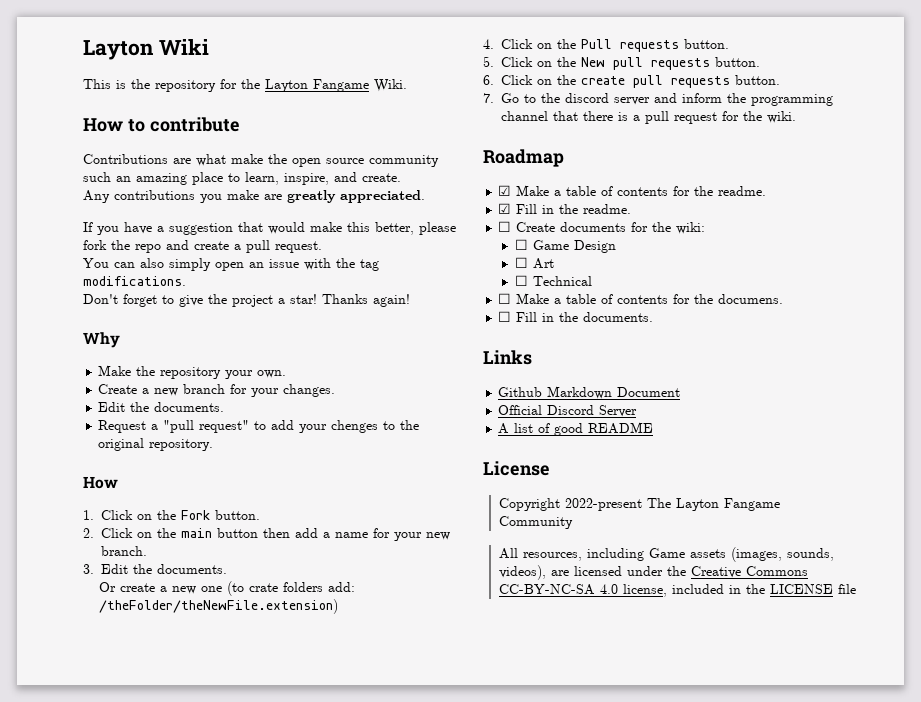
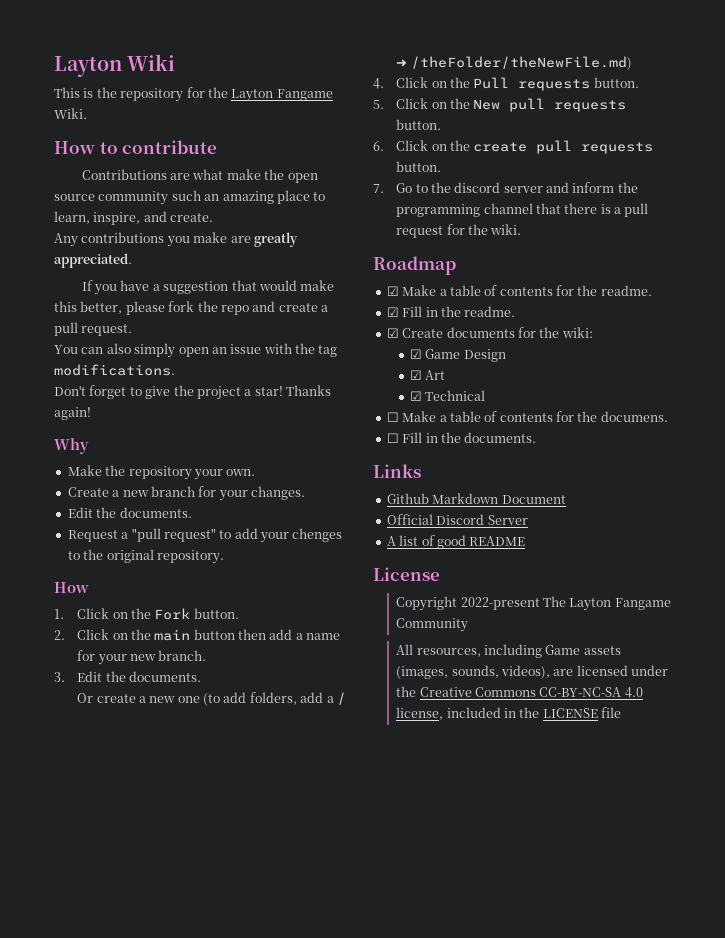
[249,582,356,592] [99,599,339,614] crate folders add: /theFolder/theNewFile.extension) -> [223,692,346,705] [396,56,632,70] add folders, add a / ➜ /theFolder/theNewFile.md)
[498,221,512,232] ☐ -> [386,328,399,338] ☑
[514,239,528,250] ☐ -> [409,349,422,359] ☑
[514,257,528,268] ☐ -> [409,370,422,380] ☑
[514,275,528,286] ☐ -> [409,391,422,401] ☑

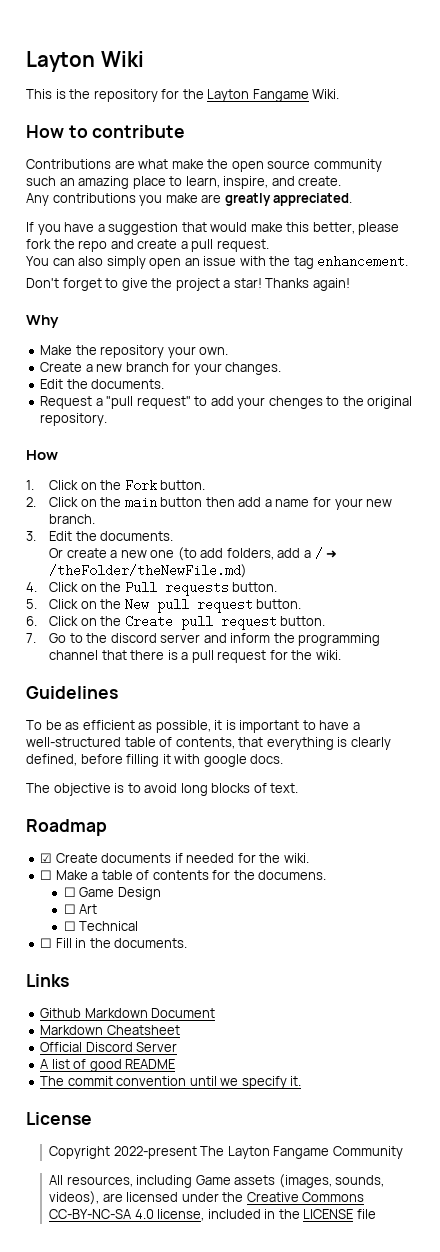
[54,364,175,376] modifications. -> [317,255,409,268] enhancement.
[554,100,627,112] requests -> [196,598,253,613] request
[473,140,654,154] create pull requests -> [124,615,277,630] Create pull request
[373,256,456,275] [386,285,652,296] [386,306,516,317] [386,327,593,338] [409,349,506,362] [409,370,446,380] [409,390,486,401] Roadmap // ☑ Make a table of contents for the readme. // ☑ Fill in the readme. // ☑ Create documents for the wiki: // ☑ Game Design // ☑ Art // ☑ Technical -> [26,686,118,699] [26,720,360,733] [26,737,391,750] [26,754,284,767] [26,783,299,796] [26,819,107,836] [40,853,309,863] Guidelines // To be as efficient as possible, it is important to have a well-structured table of contents, that everything is clearly defined, before filling it with google docs. // The objective is to avoid long blocks of text. // Roadmap // ☑ Create documents if needed for the wiki.
(668, 416) none -> [63,887,161,900] [63,904,98,914] [63,921,139,931] // ☐ Game Design // ☐ Art // ☐ Technical
(566, 499) none -> [40,1025,180,1035] // Markdown Cheatsheet
(526, 541) none -> [40,1076,302,1089] // The commit convention until we specify it.

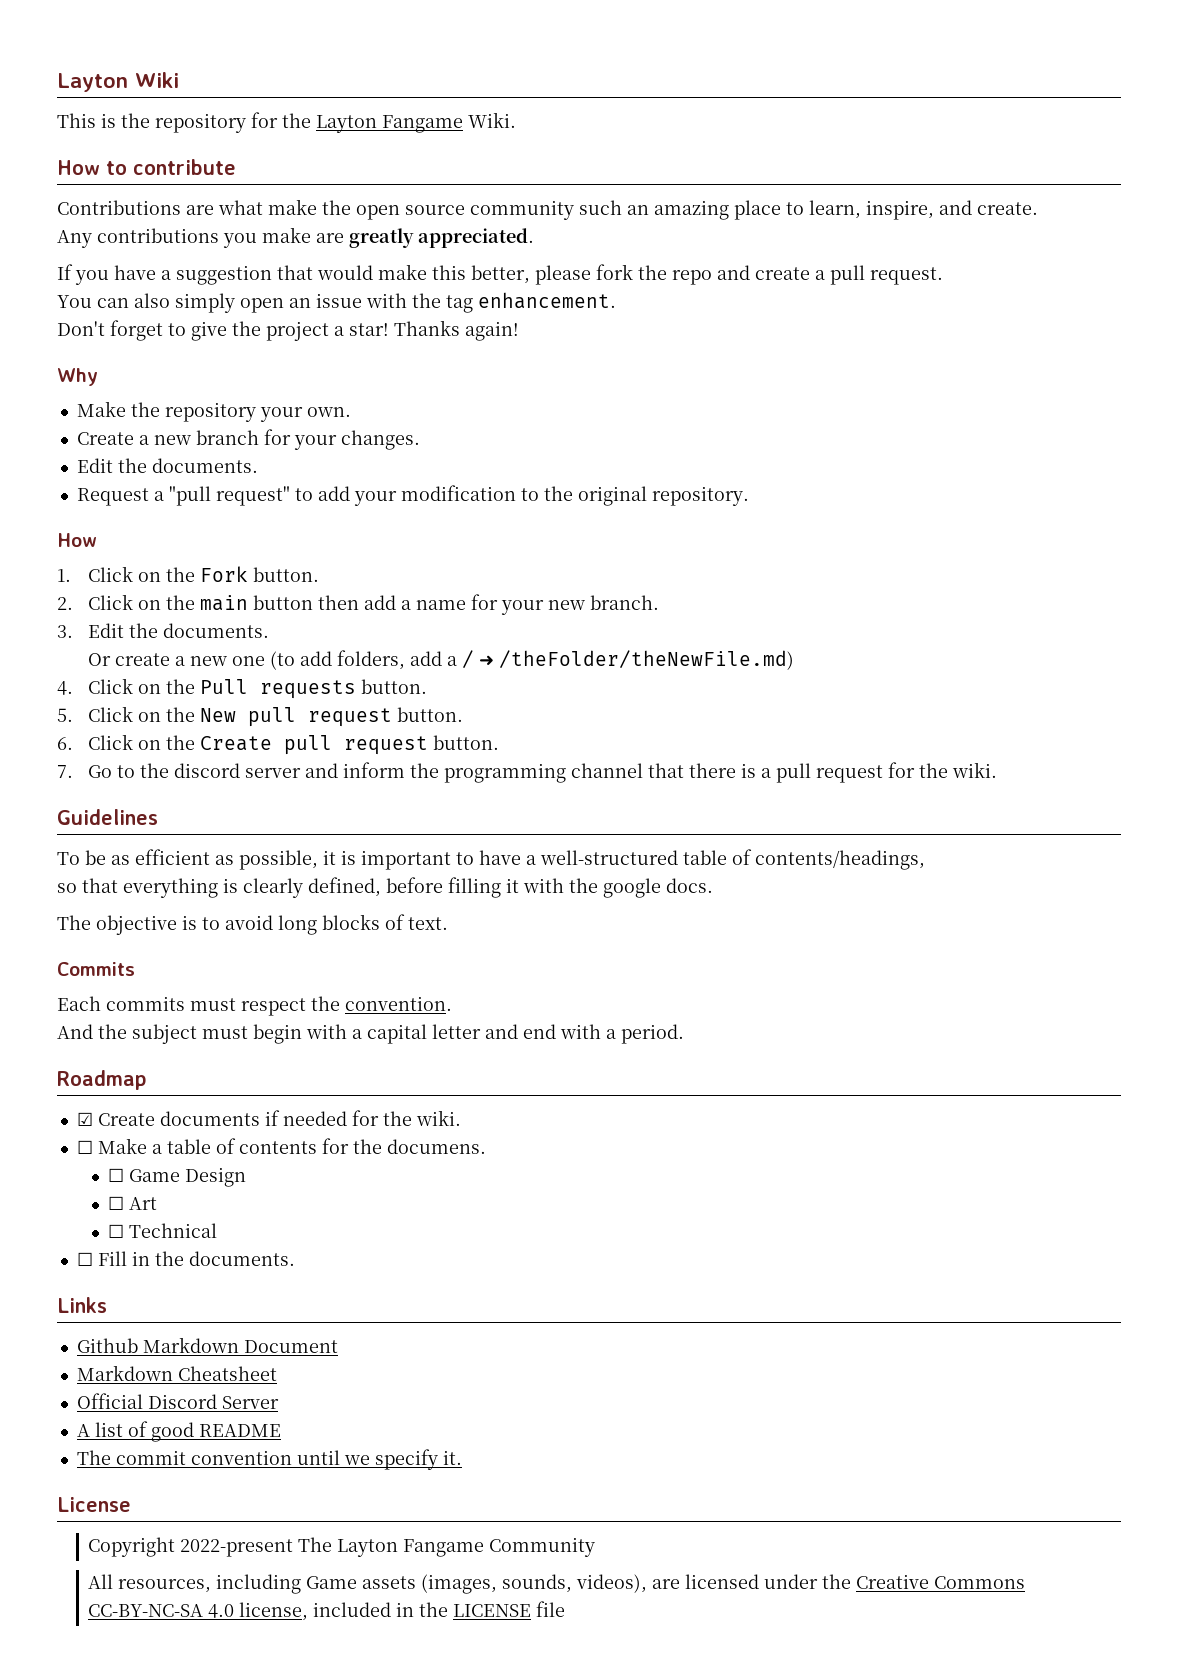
[268,396,323,409] chenges -> [400,485,516,501] modification
[175,737,235,749] contents, -> [755,850,925,870] [57,883,77,893] contents/headings, // so
(201, 759) none -> [569,878,598,893] the
(299, 788) none -> [57,962,135,976] [57,996,452,1016] [57,1024,684,1044] // Commits // Each commits must respect the convention. // And the subject must begin with a capital letter and end with a period.

